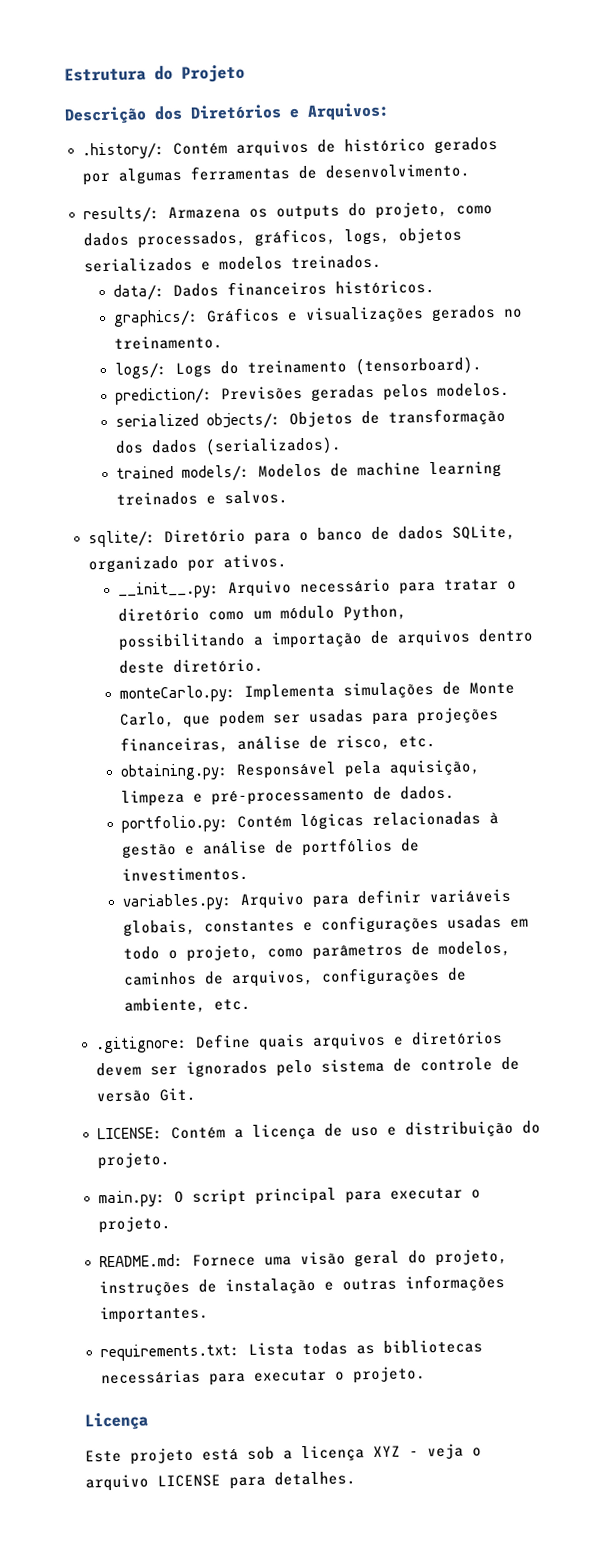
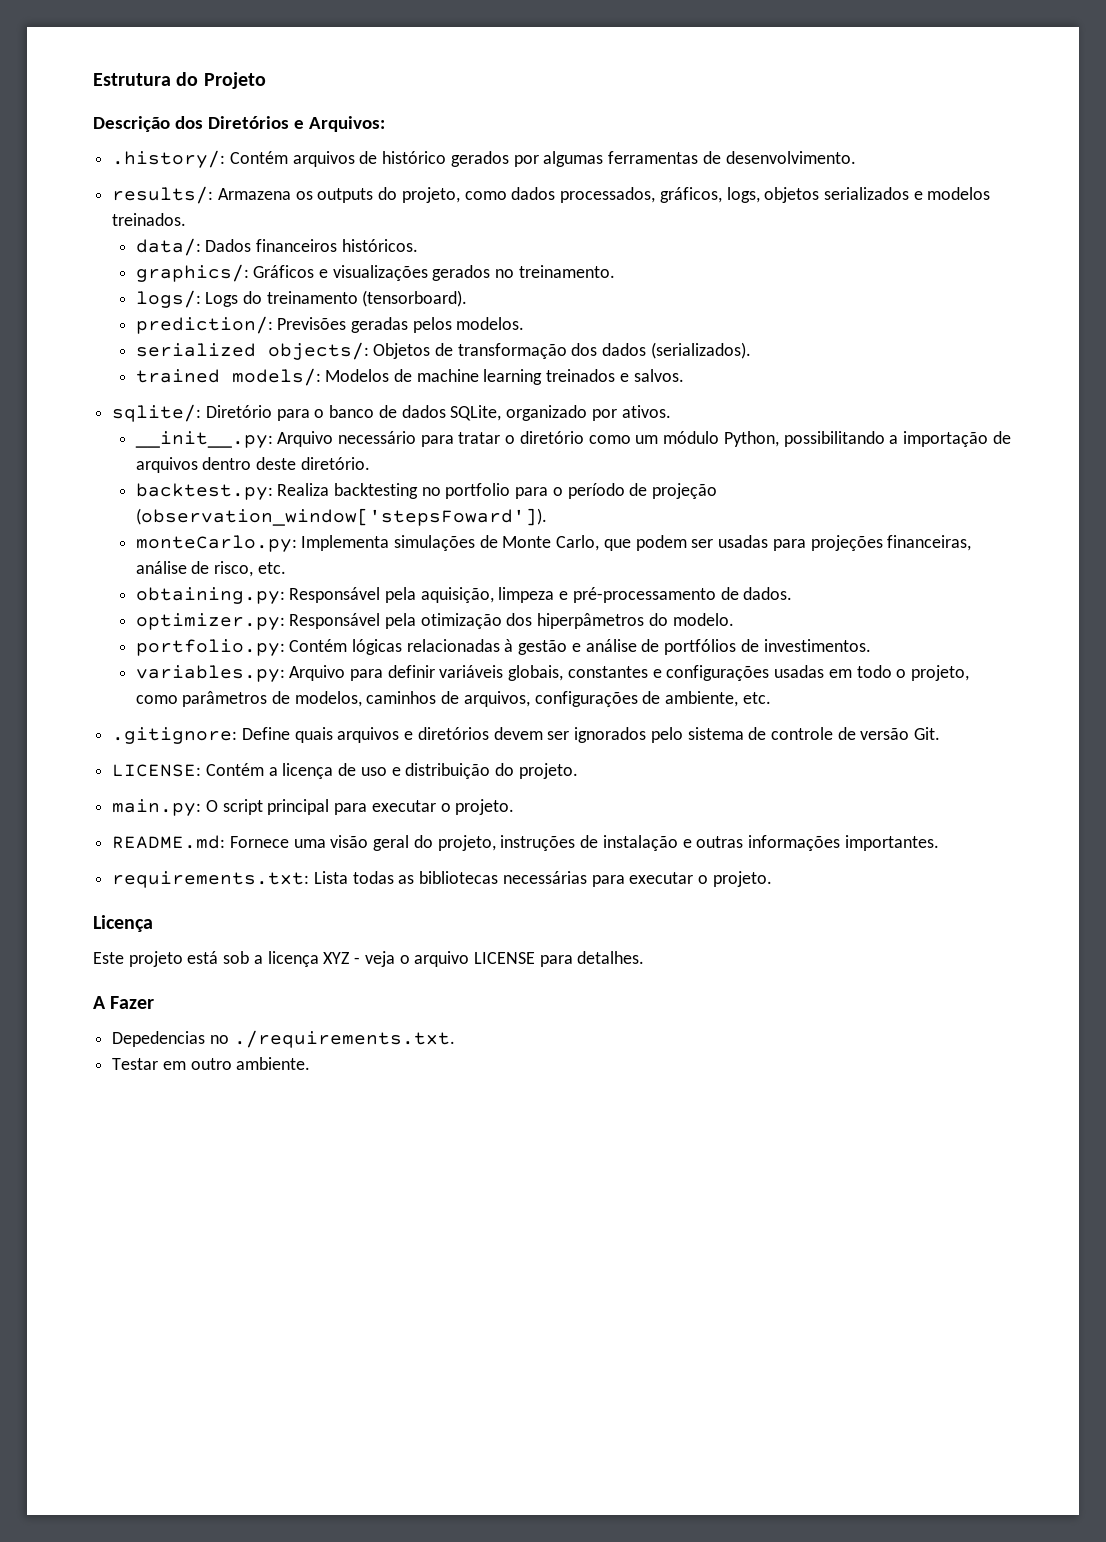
(264, 666) none -> [135,483,718,500] [135,508,547,526] // backtest.py: Realiza backtesting no portfolio para o período de projeção (observation_window['stepsFoward']).
(455, 792) none -> [135,613,734,630] // optimizer.py: Responsável pela otimização dos hiperpâmetros do modelo.
(356, 1478) none -> [93,996,155,1009] [112,1030,455,1048] [112,1057,311,1070] // A Fazer // Depedencias no ./requirements.txt. // Testar em outro ambiente.

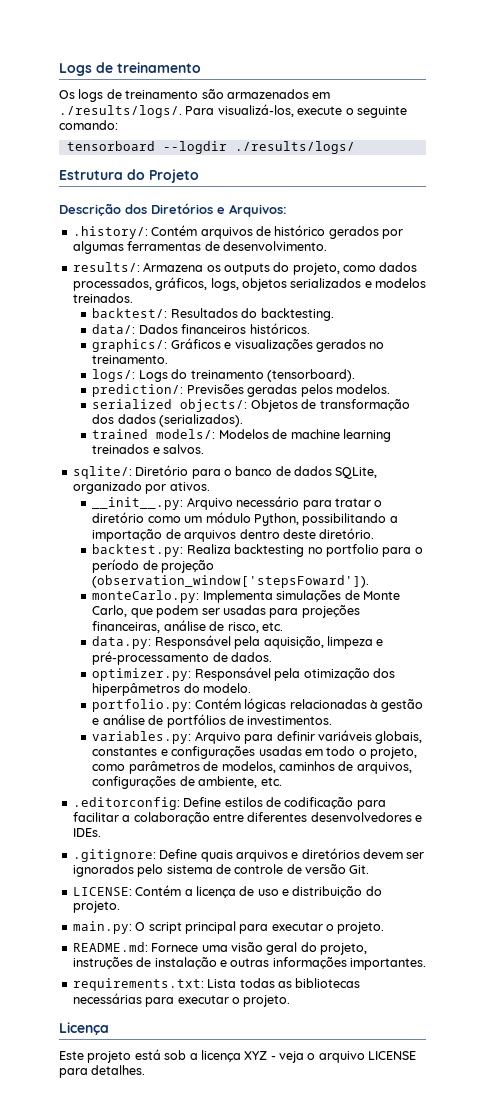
(93, 79) none -> [59,62,201,76] [59,89,331,102] [59,104,407,118] [59,120,118,130] [66,141,355,154] Logs de treinamento // Os logs de treinamento são armazenados em ./results/logs/. Para visualizá-los, execute o seguinte comando: // tensorboard --logdir ./results/logs/ //
(187, 219) none -> [92,308,334,321] // backtest/: Resultados do backtesting.
[135,587,285,604] obtaining.py: -> [92,636,152,649] data.py:
(771, 698) none -> [72,797,386,810] [72,812,422,824] [72,828,101,837] // .editorconfig: Define estilos de codificação para facilitar a colaboração entre diferentes desenvolvedores e IDEs.
[93,996,155,1009] [112,1030,455,1048] [112,1057,311,1070] // A Fazer // Depedencias no ./requirements.txt. // Testar em outro ambiente. -> (146, 1070) none

